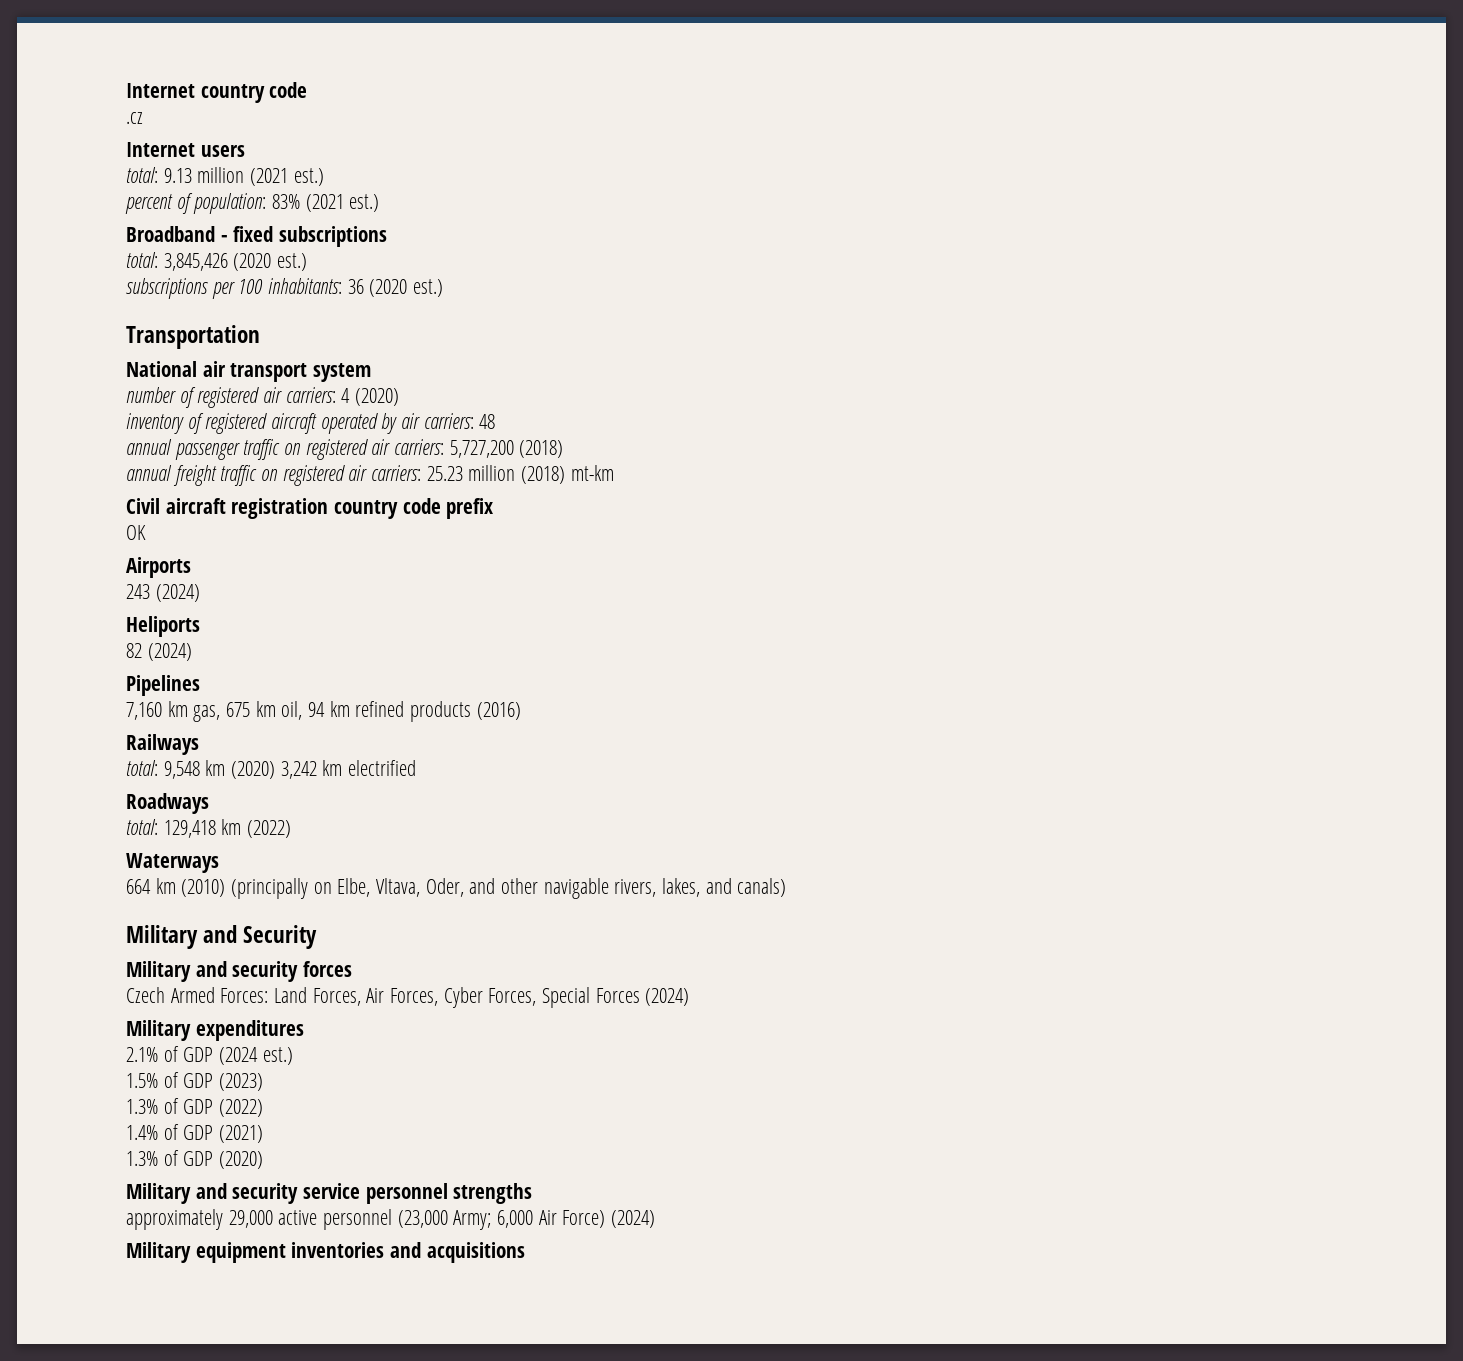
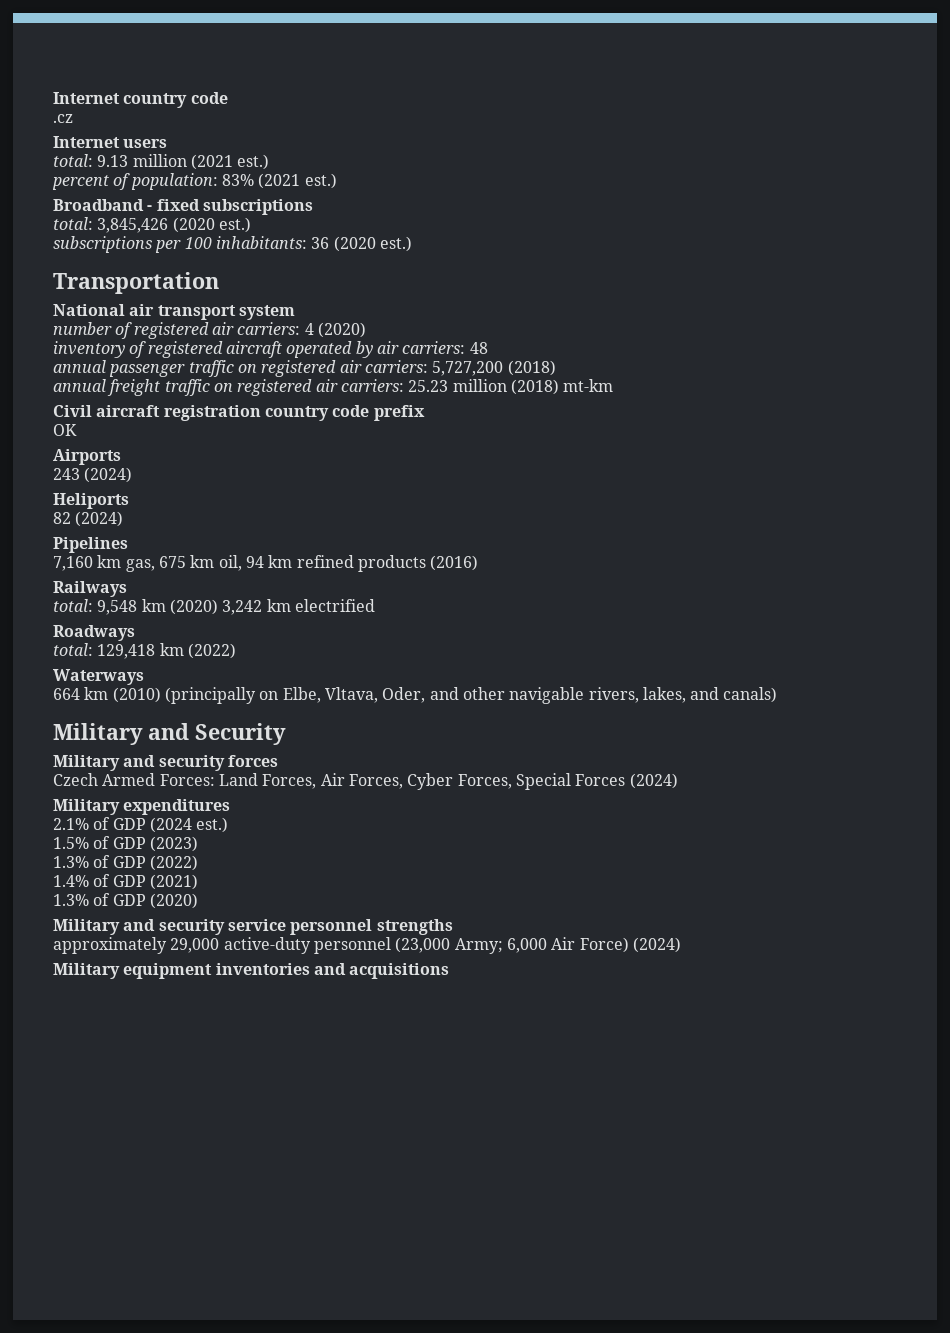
[278,1210,318,1225] active -> [223,937,311,954] active-duty

